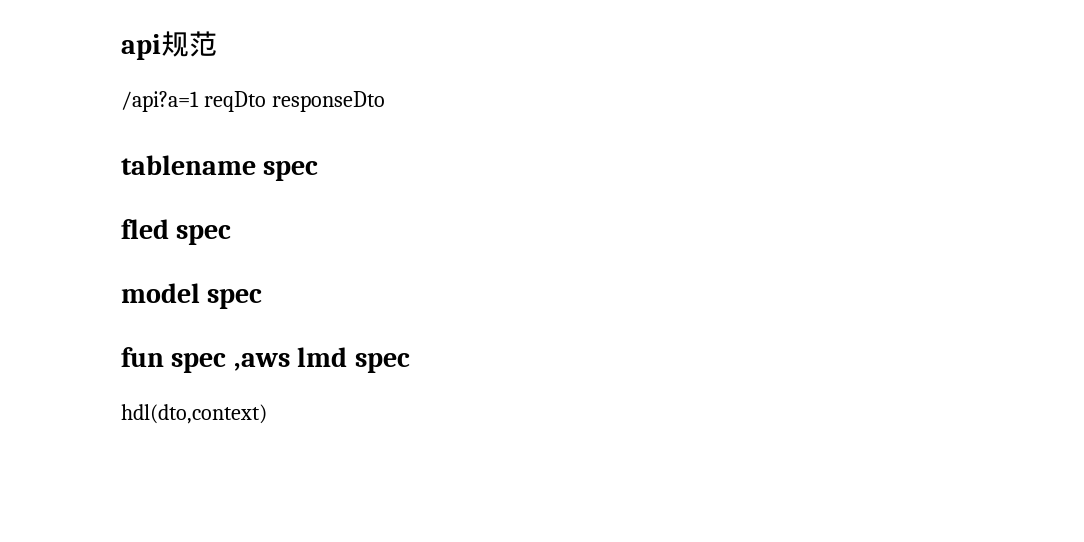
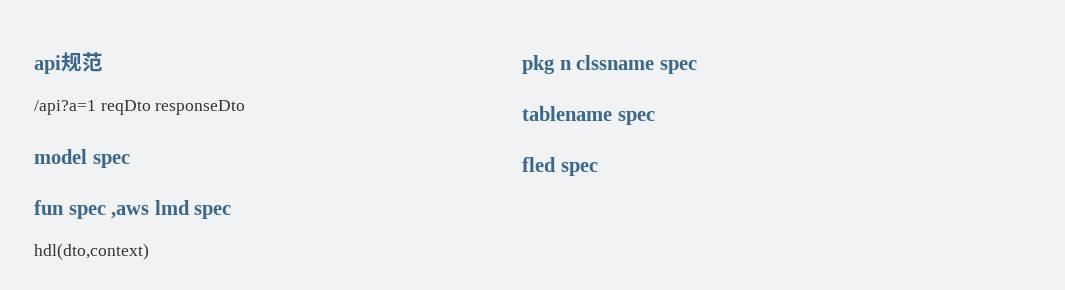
[121,155,319,181] [121,219,232,245] // tablename spec // fled spec -> (246, 107) none
(267, 414) none -> [522,55,697,74] [522,106,655,125] [522,157,598,176] // pkg n clssname spec // tablename spec // fled spec

